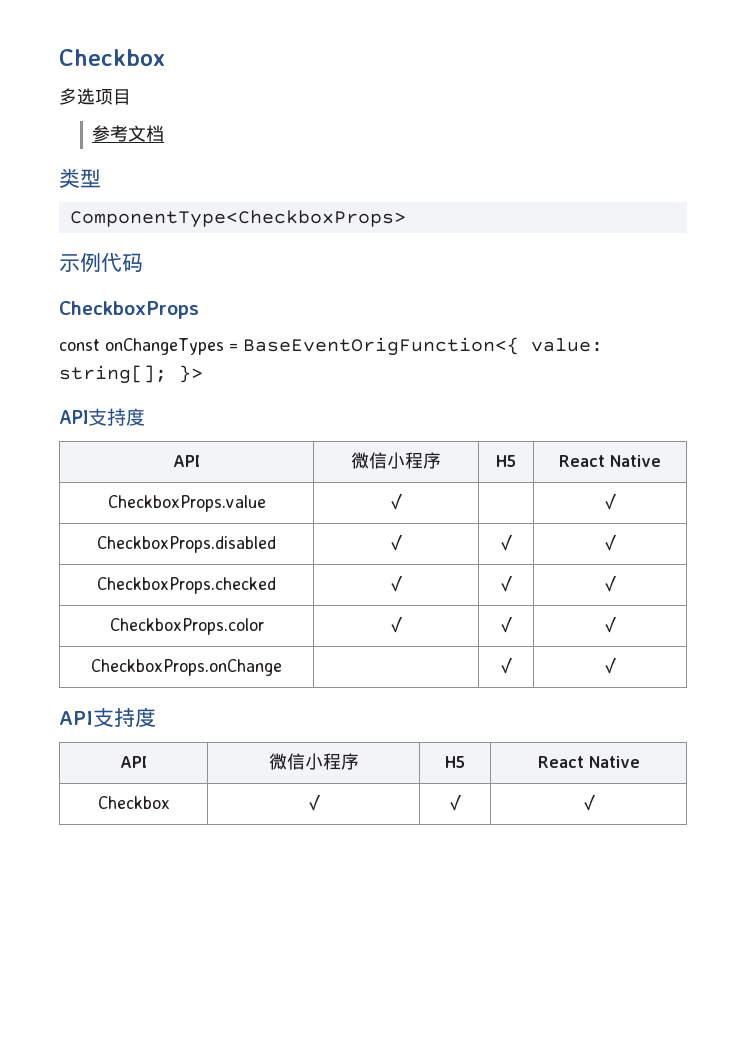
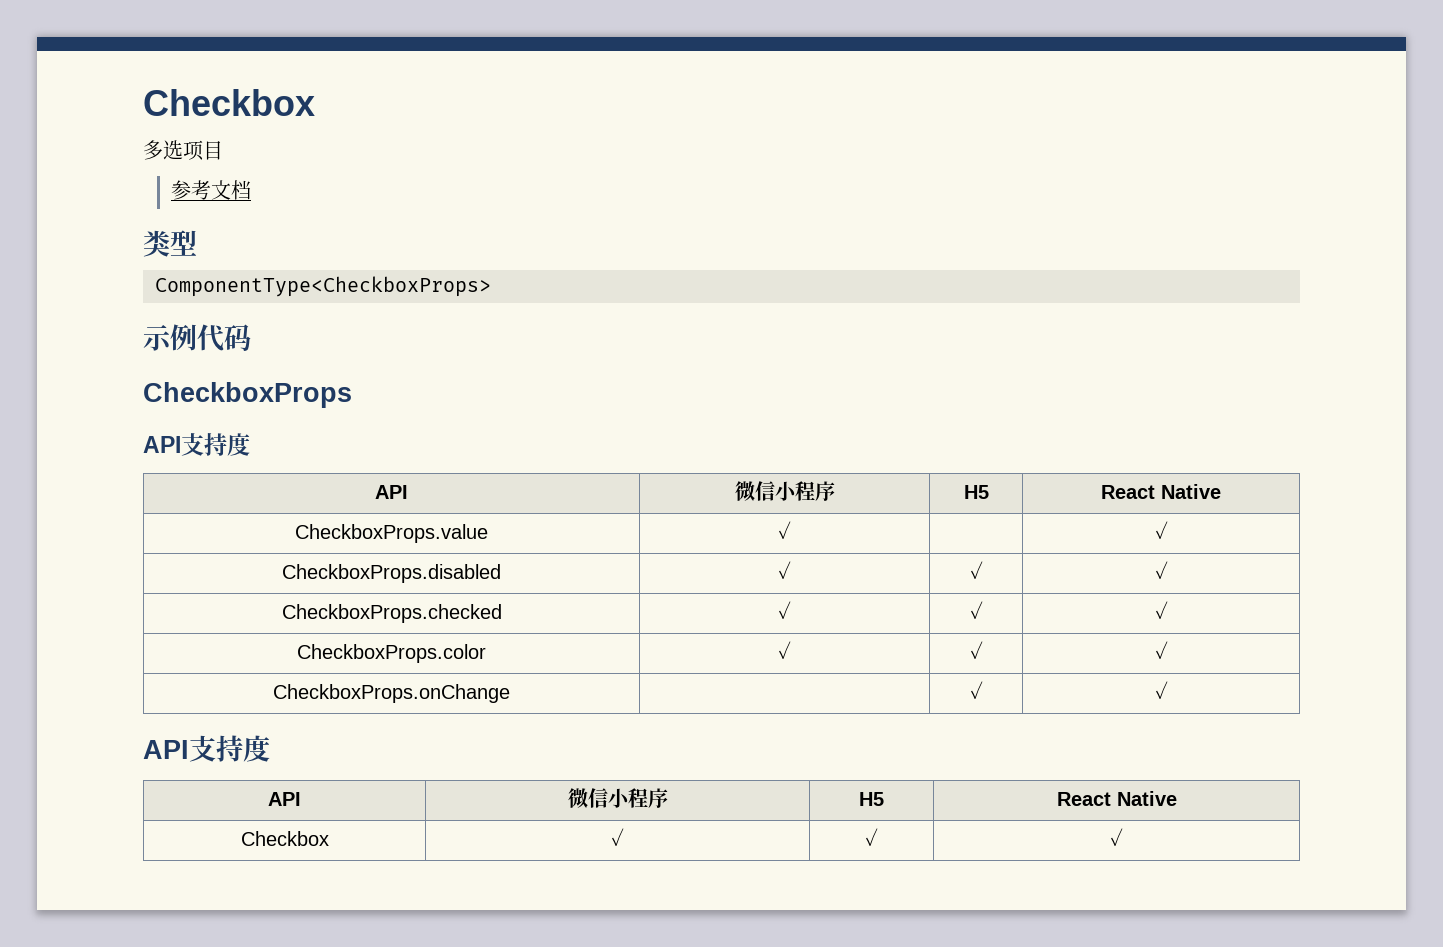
[59,337,603,356] [59,365,203,384] // const onChangeTypes = BaseEventOrigFunction<{ value: string[]; }> -> (352, 395) none

